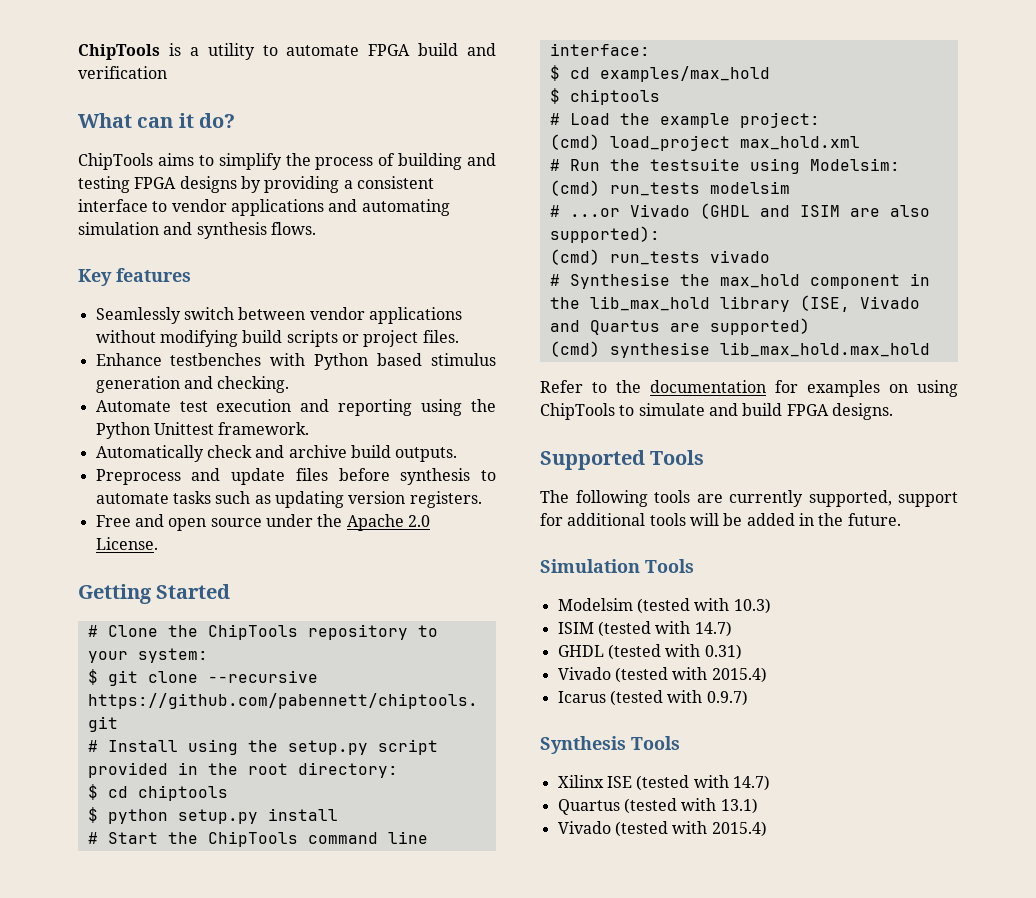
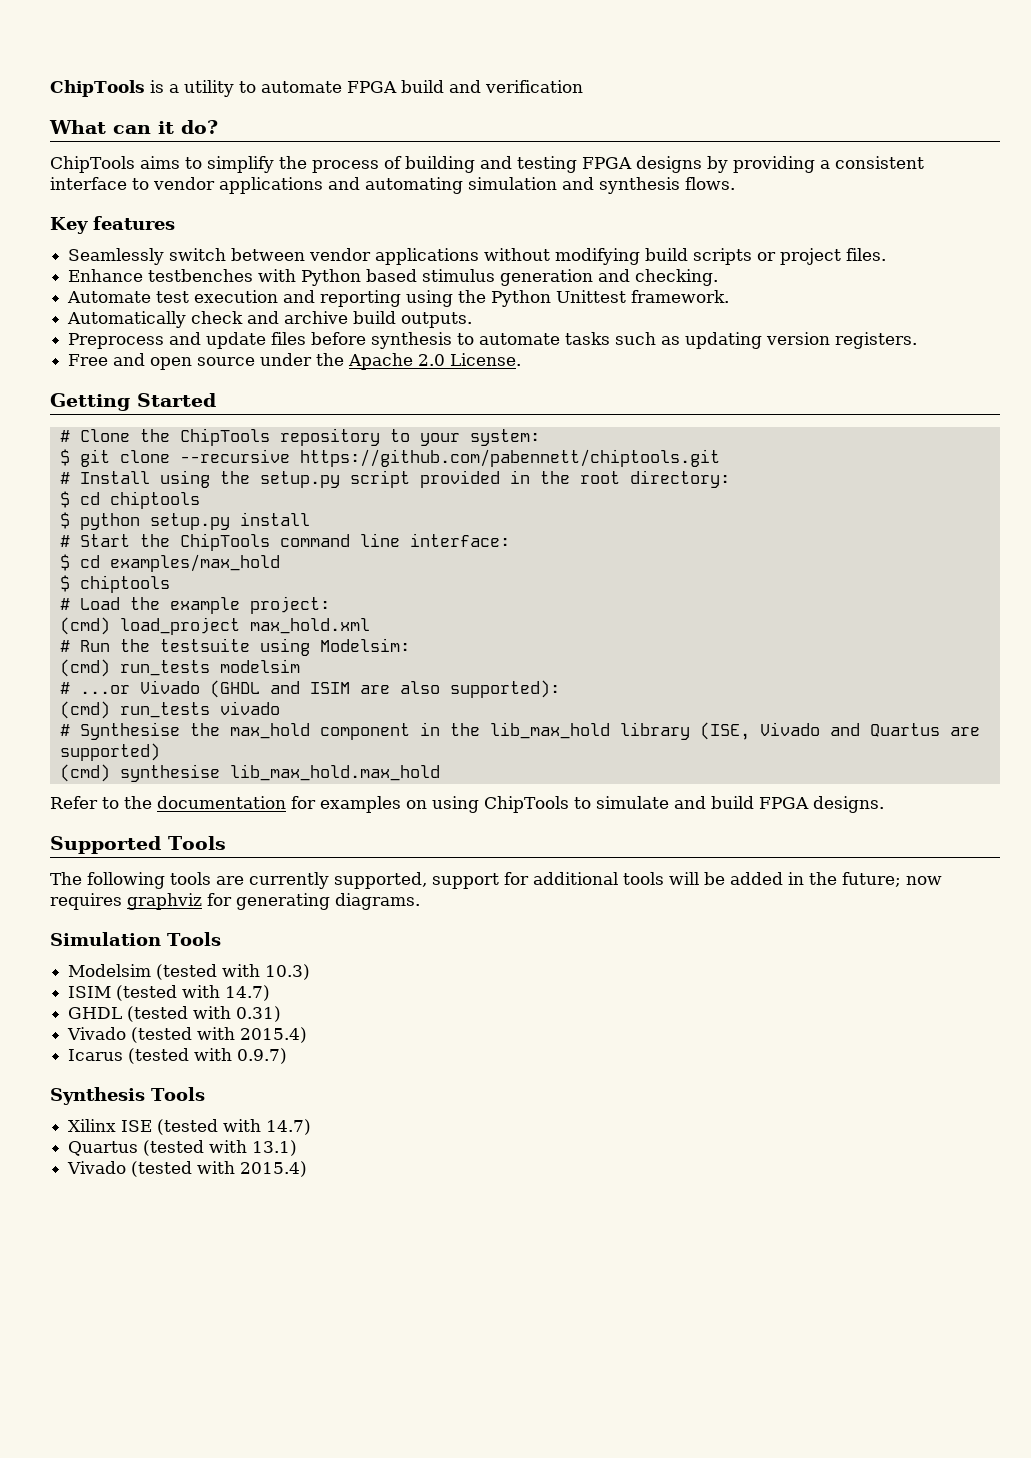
[847,513,901,526] future. -> [842,872,942,887] [50,893,420,910] future; now requires graphviz for generating diagrams.

